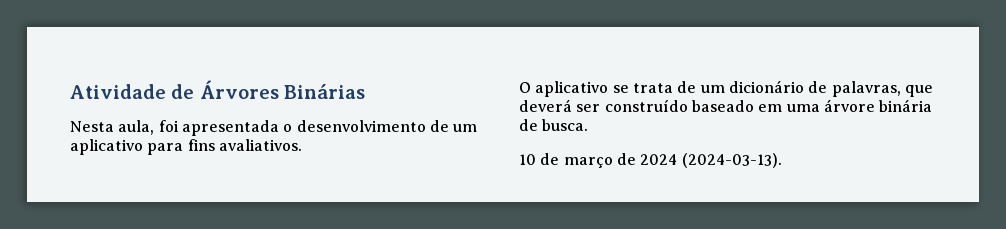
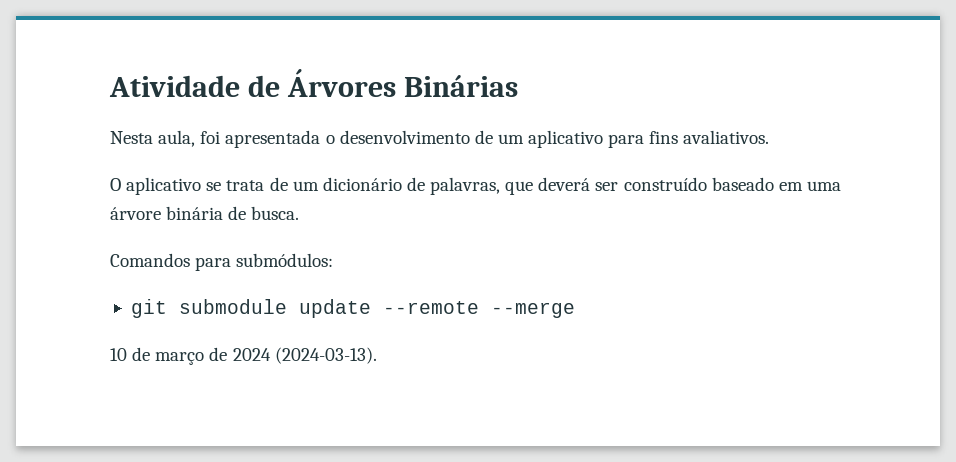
(589, 125) none -> [110,253,334,271] [130,299,575,318] // Comandos para submódulos: // git submodule update --remote --merge

